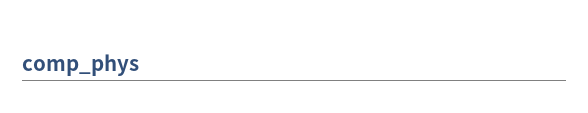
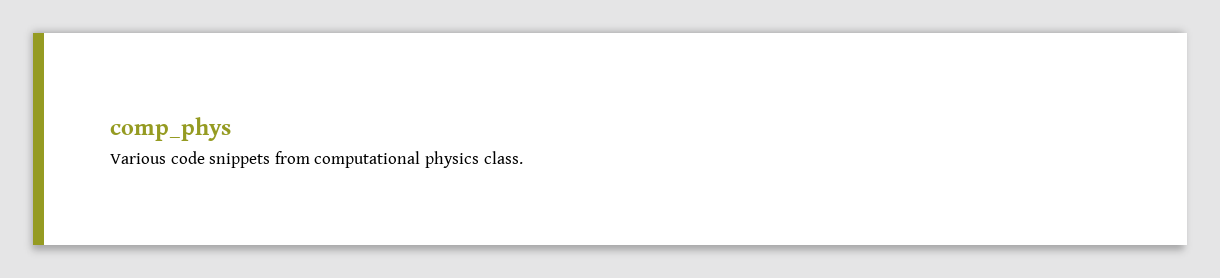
(139, 65) none -> [110,151,523,168] // Various code snippets from computational physics class.

